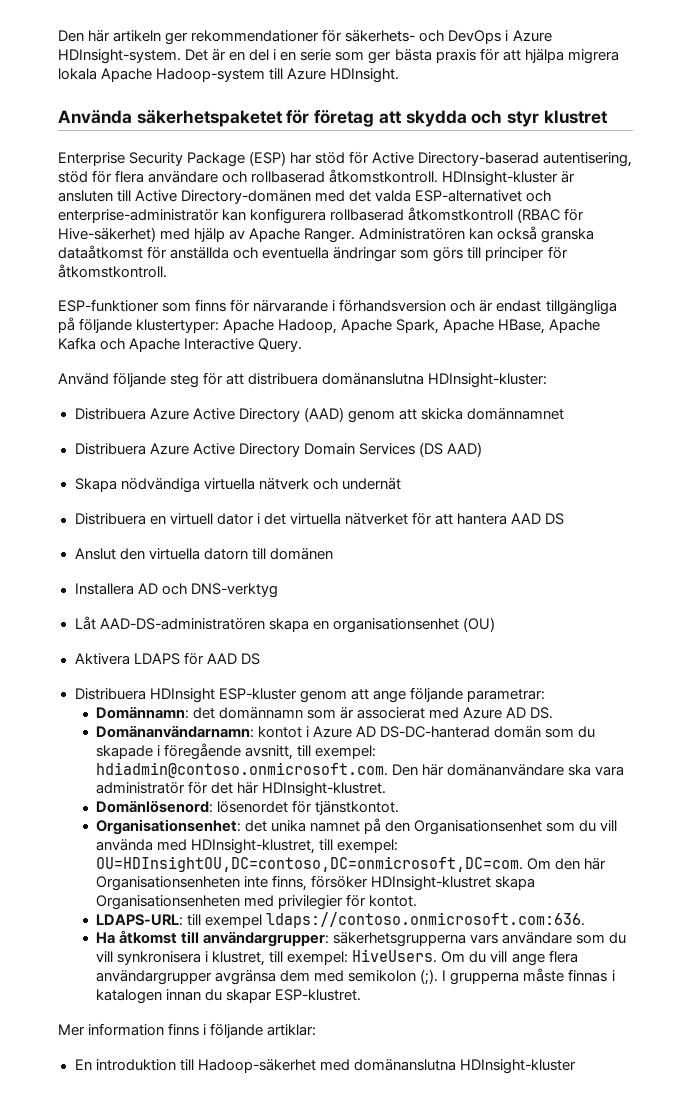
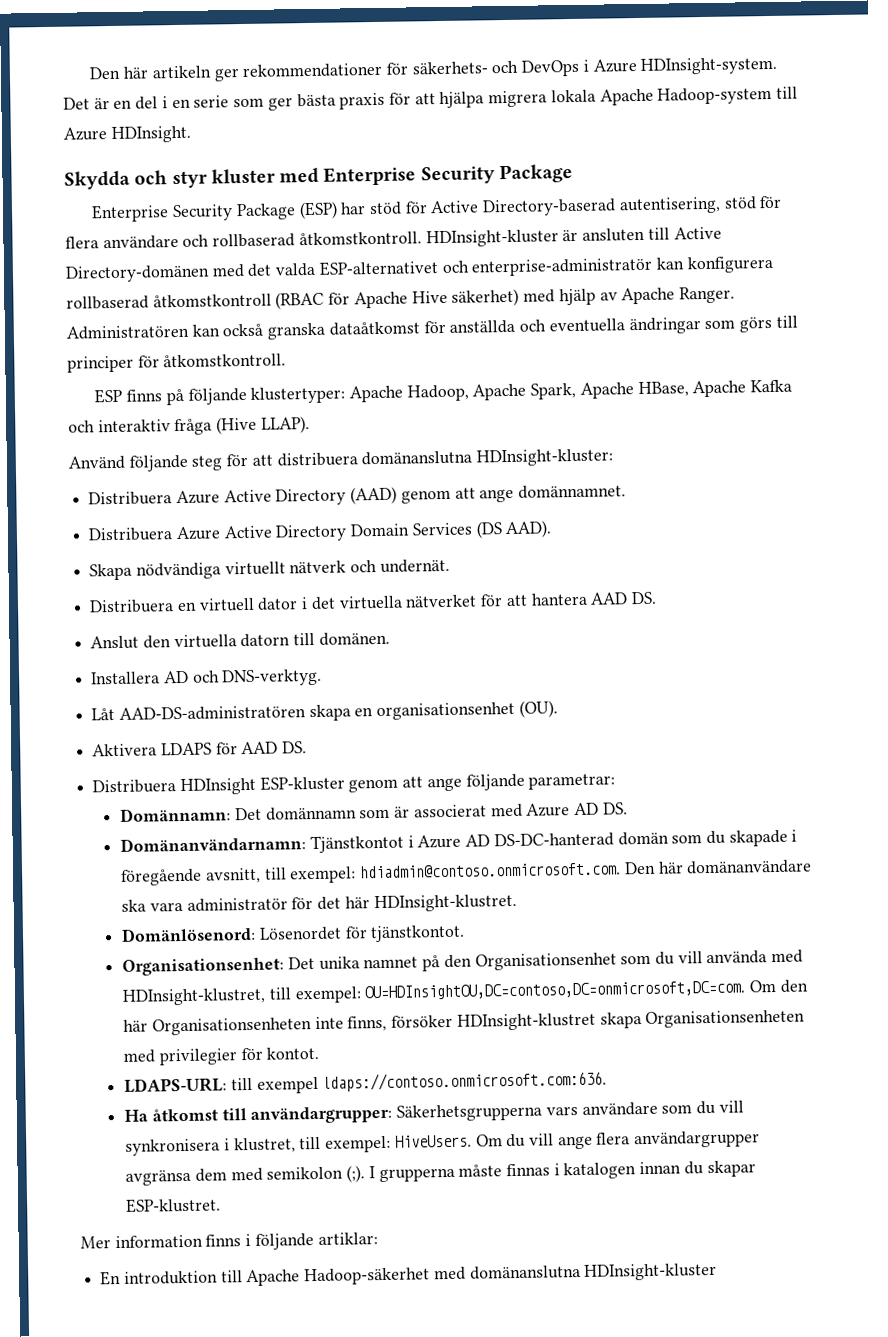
[58,110,608,127] Använda säkerhetspaketet för företag att skydda och styr klustret -> [64,163,573,190] Skydda och styr kluster med Enterprise Security Package
[58,227,156,242] Hive-säkerhet) -> [353,288,520,309] Apache Hive säkerhet)
[58,299,617,315] ESP-funktioner som finns för närvarande i förhandsversion och är endast tillgängliga -> [94,388,163,404] ESP finns
[129,338,303,352] Apache Interactive Query. -> [97,416,310,436] interaktiv fråga (Hive LLAP).
[420,408,564,420] skicka domännamnet -> [479,484,627,503] ange domännamnet.
[446,442,482,457] AAD) -> [505,520,553,539] AAD).
[203,478,255,490] virtuella -> [224,561,286,576] virtuellt
[341,478,401,490] undernät -> [379,558,450,573] undernät.
[545,513,565,525] DS -> [630,591,657,605] DS.
[269,548,333,560] domänen -> [318,631,390,646] domänen.
[190,583,278,598] DNS-verktyg -> [222,668,323,687] DNS-verktyg.
[462,617,495,632] (OU) -> [518,700,558,718] (OU).
[240,653,260,665] DS -> [282,741,308,754] DS.
[193,707,216,719] det -> [234,807,262,821] Det
[258,726,303,738] kontot -> [309,834,404,854] Tjänstkontot
[217,801,289,813] lösenordet -> [258,926,342,941] Lösenordet
[245,820,268,832] det -> [287,957,315,970] Det
[333,932,467,947] säkerhetsgrupperna -> [396,1103,543,1122] Säkerhetsgrupperna
(194, 1065) none -> [246,1269,301,1287] Apache

